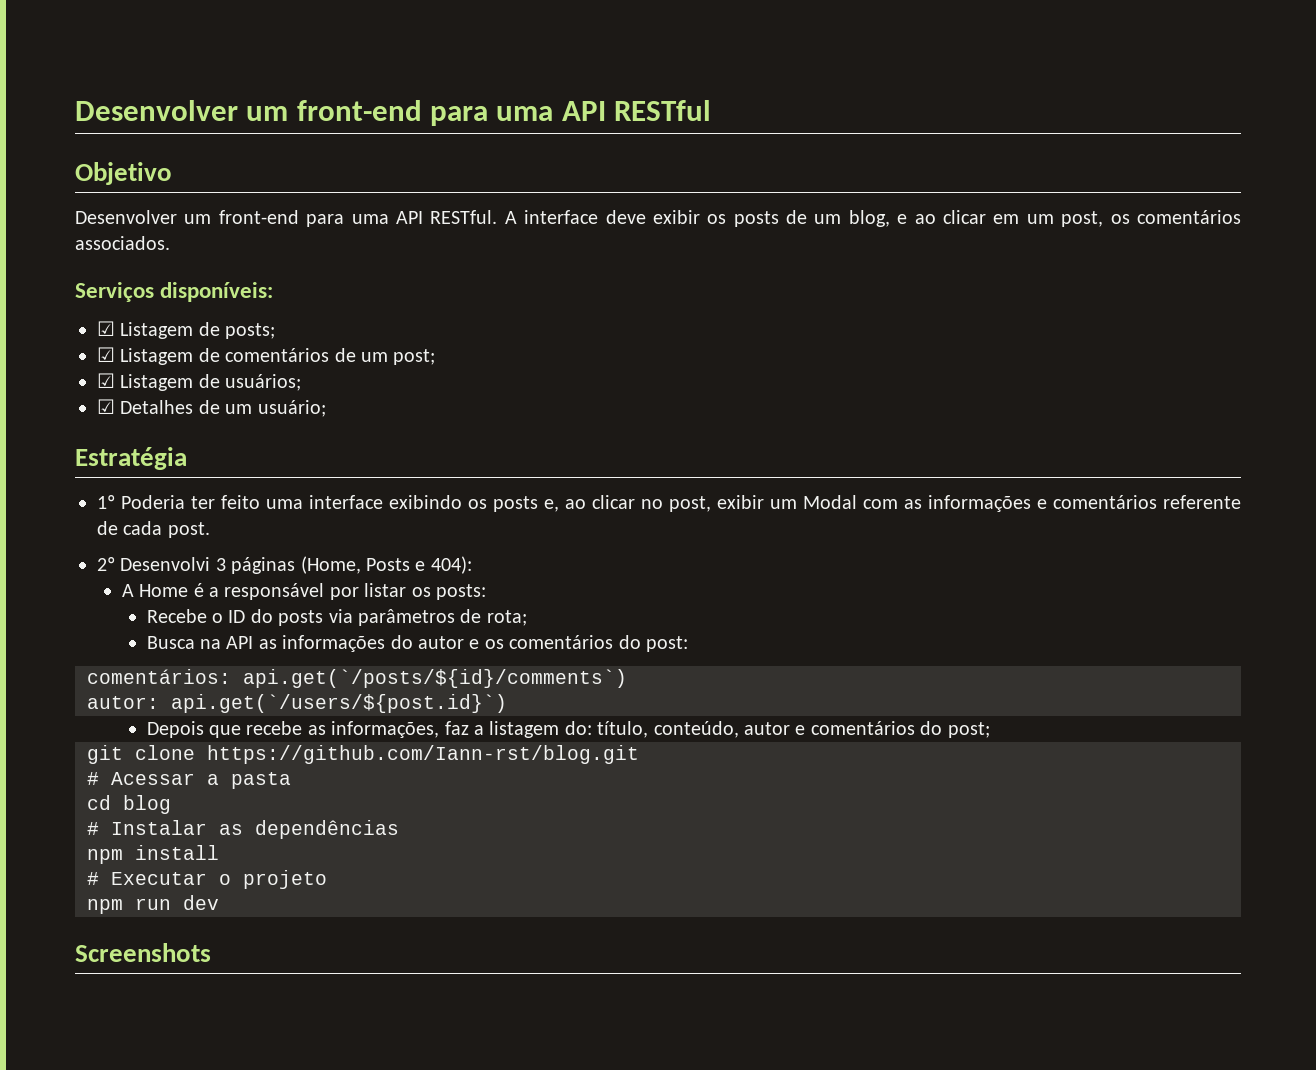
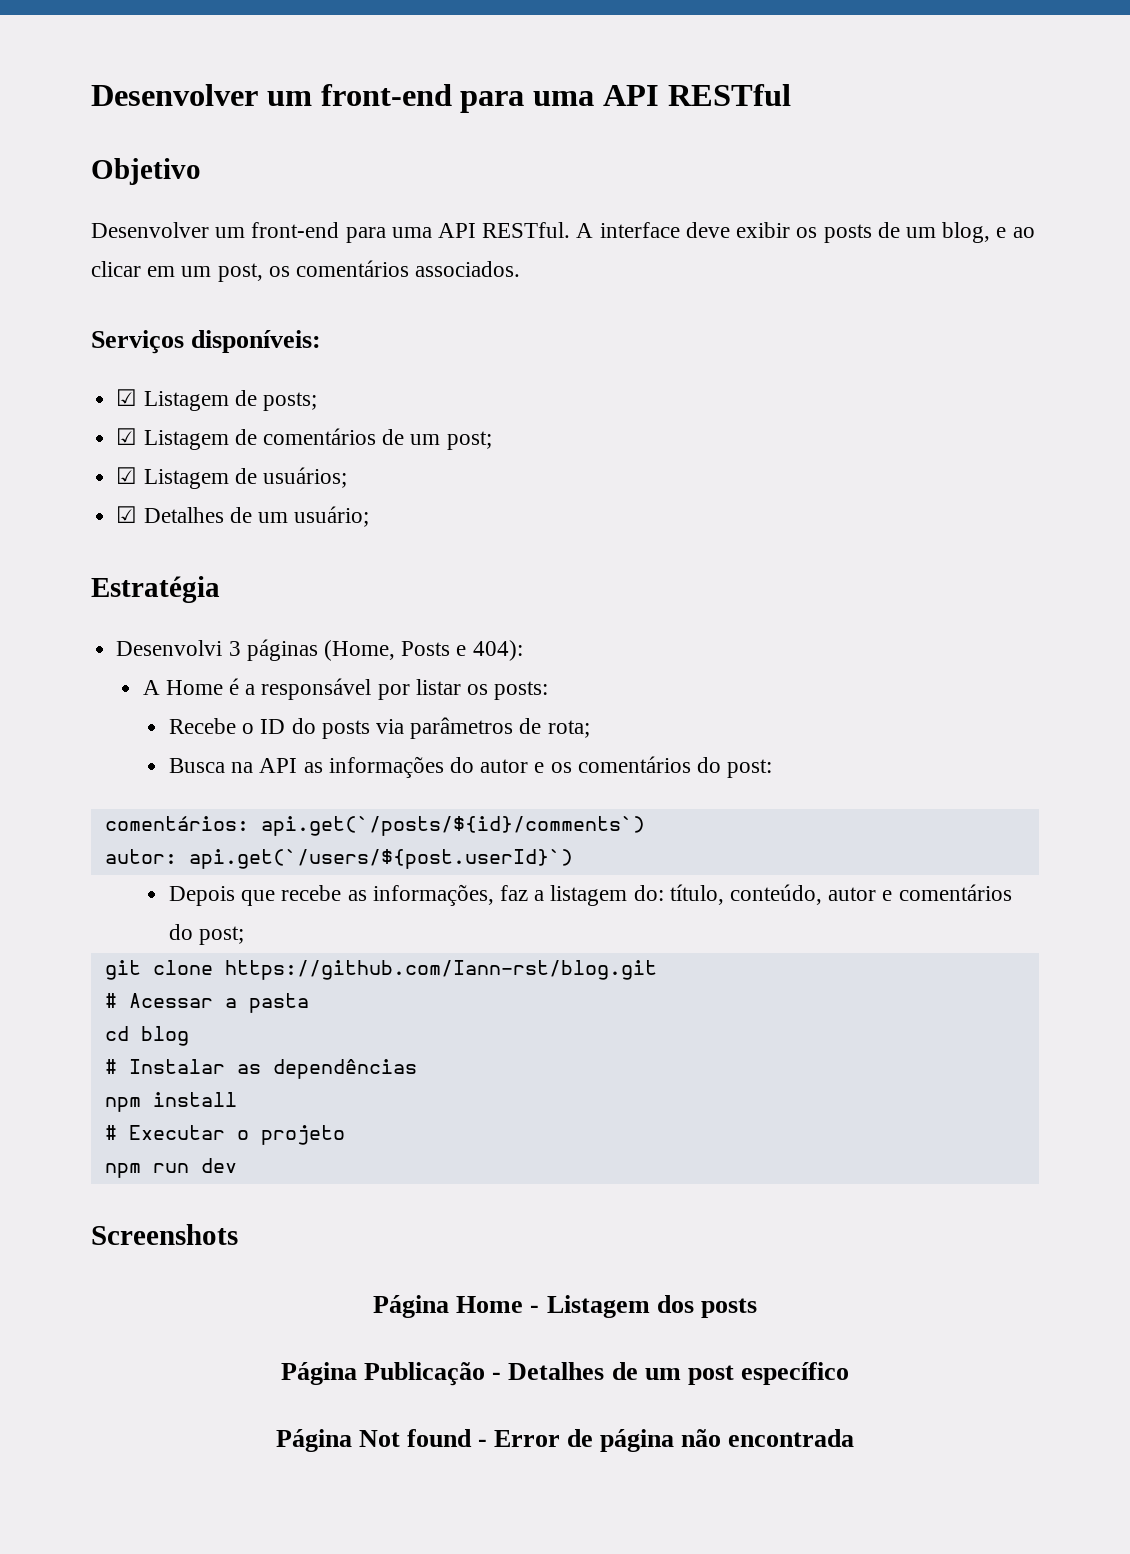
[97,495,1241,512] [97,521,210,538] [97,557,115,571] 1º Poderia ter feito uma interface exibindo os posts e, ao clicar no post, exibir um Modal com as informações e comentários referente de cada post. // 2º -> (220, 589) none
[171,694,507,713] api.get(`/users/${post.id}`) -> [188,849,573,869] api.get(`/users/${post.userId}`)
(211, 952) none -> [373,1295,757,1318] [281,1362,849,1386] [275,1429,855,1452] // Página Home - Listagem dos posts // Página Publicação - Detalhes de um post específico // Página Not found - Error de página não encontrada

